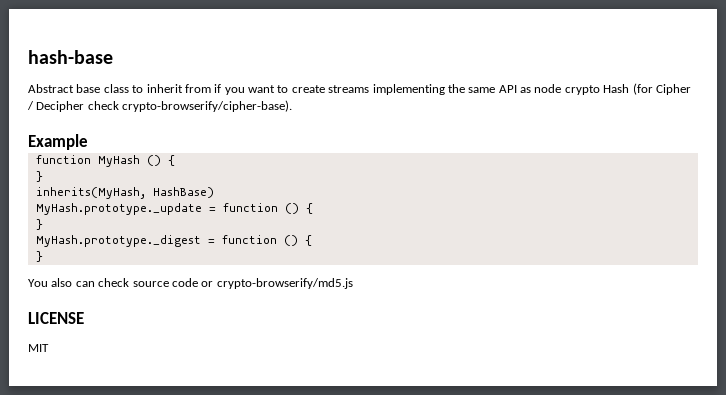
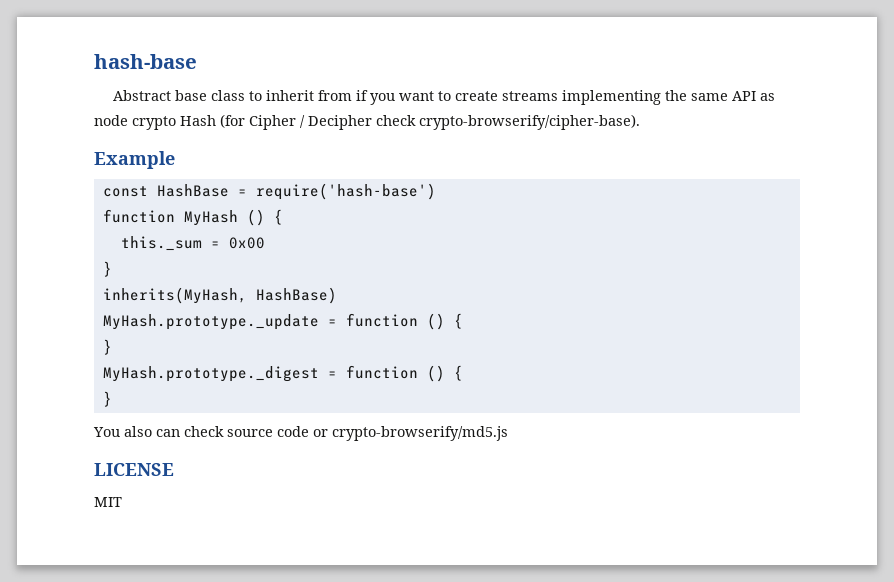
(88, 142) none -> [102,183,436,200] // const HashBase = require('hash-base')
(175, 160) none -> [120,236,265,251] // this._sum = 0x00

